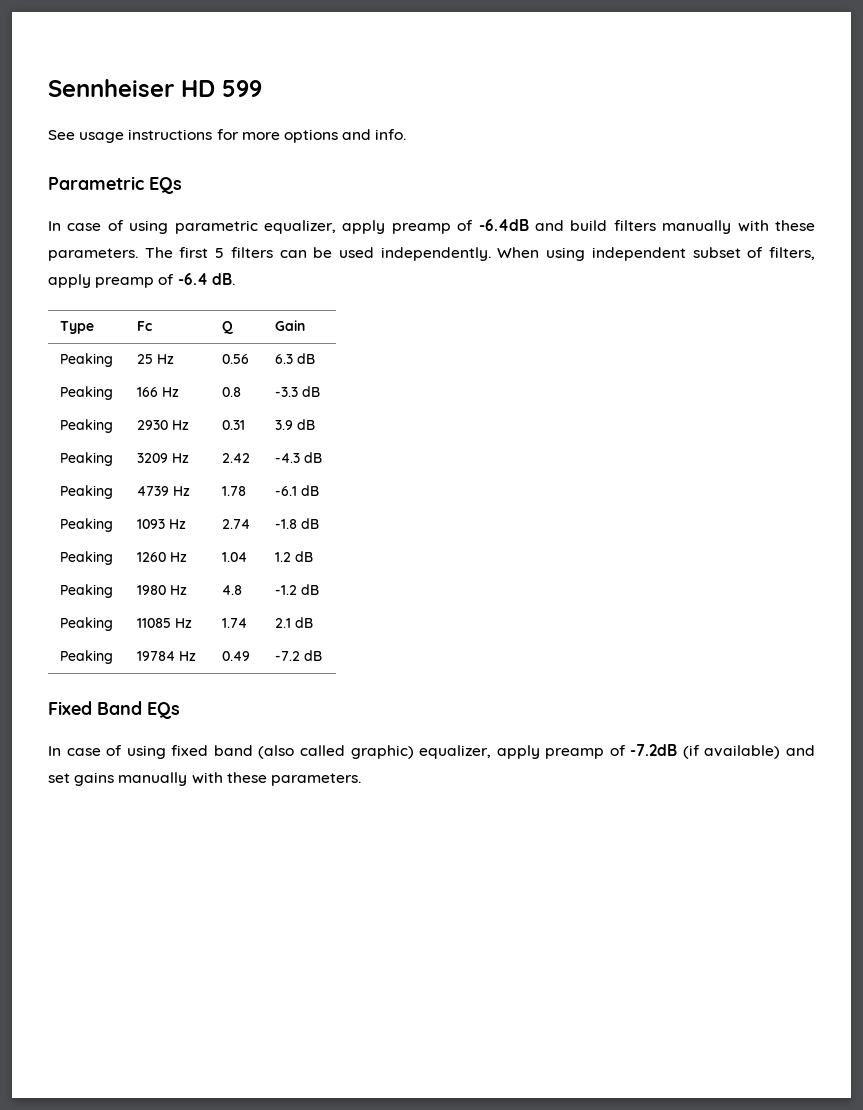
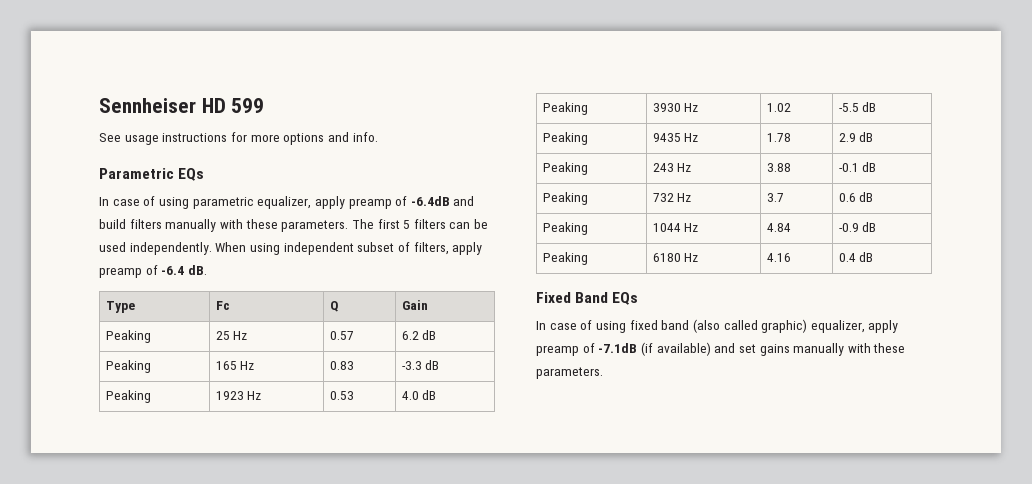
[221,354,249,364] [274,353,315,364] [59,386,113,400] [136,387,179,397] [221,387,241,397] 0.56 | 6.3 dB // Peaking | 166 Hz | 0.8 -> [329,331,354,340] [401,330,437,340] [105,360,151,373] [215,361,255,370] [329,361,354,370] 0.57 | 6.2 dB // Peaking | 165 Hz | 0.83
[136,420,189,430] [221,420,245,430] [274,419,315,430] [59,452,113,466] [136,453,189,463] [221,453,250,463] [274,452,322,463] [59,485,113,499] [136,486,169,496] 2930 Hz | 0.31 | 3.9 dB // Peaking | 3209 Hz | 2.42 | -4.3 dB // Peaking | 4739 -> [215,391,262,400] [329,391,354,400] [401,390,437,400] [542,102,588,115] [652,103,699,112] [766,103,791,112] [838,102,877,112] [542,132,588,145] [652,133,681,142] 1923 Hz | 0.53 | 4.0 dB // Peaking | 3930 Hz | 1.02 | -5.5 dB // Peaking | 9435
[274,485,319,496] [59,518,113,532] [136,519,186,529] [221,519,250,529] [274,518,319,529] [59,551,113,565] [136,552,187,562] [221,552,247,562] [274,551,313,562] [59,584,113,598] [136,585,187,595] [221,585,242,595] [274,584,319,595] [59,617,113,631] [136,618,192,628] [221,618,247,628] [274,617,313,628] [59,650,113,664] [136,651,196,661] [221,651,250,661] [274,651,300,661] -6.1 dB // Peaking | 1093 Hz | 2.74 | -1.8 dB // Peaking | 1260 Hz | 1.04 | 1.2 dB // Peaking | 1980 Hz | 4.8 | -1.2 dB // Peaking | 11085 Hz | 1.74 | 2.1 dB // Peaking | 19784 Hz | 0.49 | -7.2 -> [838,132,874,142] [542,162,588,175] [652,163,692,172] [766,163,791,172] [838,162,877,172] [542,192,588,205] [652,193,692,202] [766,193,784,202] [838,192,874,202] [542,222,588,235] [652,223,699,232] [766,223,791,232] [838,222,877,232] [542,252,588,265] [652,253,699,262] [766,253,791,262] [838,253,856,262] 2.9 dB // Peaking | 243 Hz | 3.88 | -0.1 dB // Peaking | 732 Hz | 3.7 | 0.6 dB // Peaking | 1044 Hz | 4.84 | -0.9 dB // Peaking | 6180 Hz | 4.16 | 0.4
[630,744,678,756] -7.2dB -> [598,343,638,353] -7.1dB

